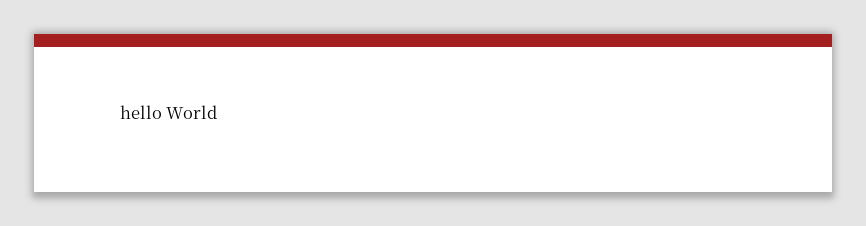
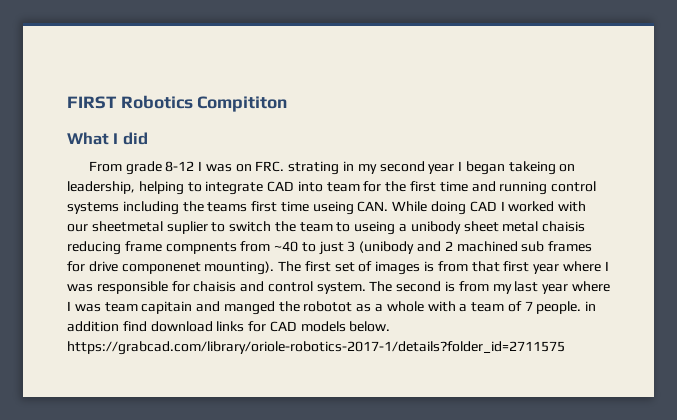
[120,105,218,119] hello World -> [67,95,288,112] [67,132,148,145] [88,161,576,175] [67,181,597,195] [67,201,587,215] [67,221,586,235] [67,241,593,255] [67,261,609,275] [67,281,610,294] [67,301,597,315] [67,321,391,332] [67,341,565,355] FIRST Robotics Compititon // What I did // From grade 8-12 I was on FRC. strating in my second year I began takeing on leadership, helping to integrate CAD into team for the first time and running control systems including the teams first time useing CAN. While doing CAD I worked with our sheetmetal suplier to switch the team to useing a unibody sheet metal chaisis reducing frame compnents from ~40 to just 3 (unibody and 2 machined sub frames for drive componenet mounting). The first set of images is from that first year where I was responsible for chaisis and control system. The second is from my last year where I was team capitain and manged the robotot as a whole with a team of 7 people. in addition find download links for CAD models below. https://grabcad.com/library/oriole-robotics-2017-1/details?folder_id=2711575

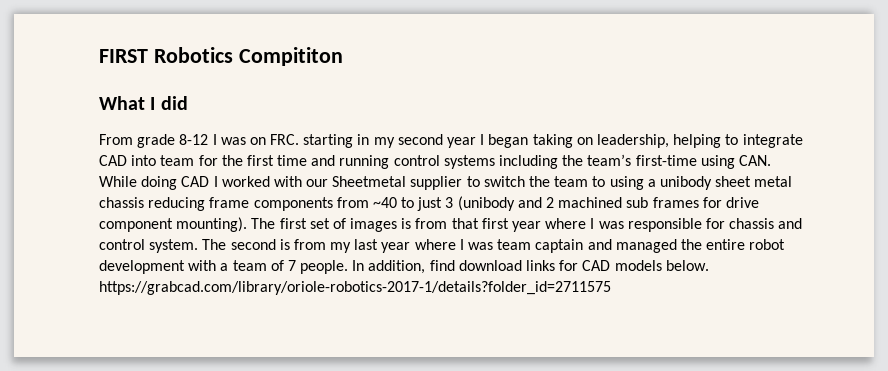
[288,161,340,175] strating -> [303,134,354,148] starting
[508,161,556,175] takeing -> [532,134,573,148] taking
[207,201,354,215] teams first time useing -> [587,154,735,169] team’s first-time using
[91,221,208,234] sheetmetal suplier -> [332,176,463,190] Sheetmetal supplier
[354,221,396,235] useing -> [609,176,644,190] using
[542,221,586,232] chaisis -> [99,197,144,208] chassis
[165,242,237,254] compnents -> [253,197,333,211] components
[121,262,201,274] componenet -> [99,218,173,232] component
[193,281,237,292] chaisis -> [729,218,775,229] chassis
[141,301,424,315] capitain and manged the robotot as a whole -> [535,239,786,253] [99,260,185,274] captain and managed the entire robot development
[585,301,597,311] [67,321,119,332] in addition -> [352,260,426,274] In addition,

